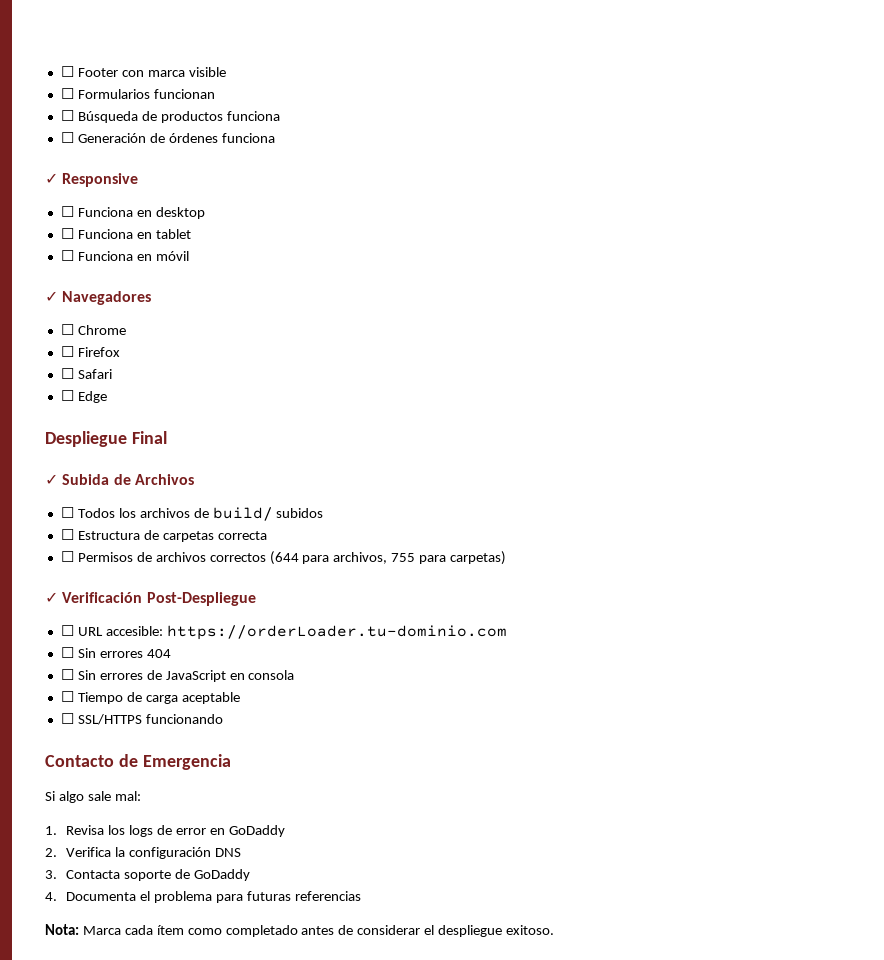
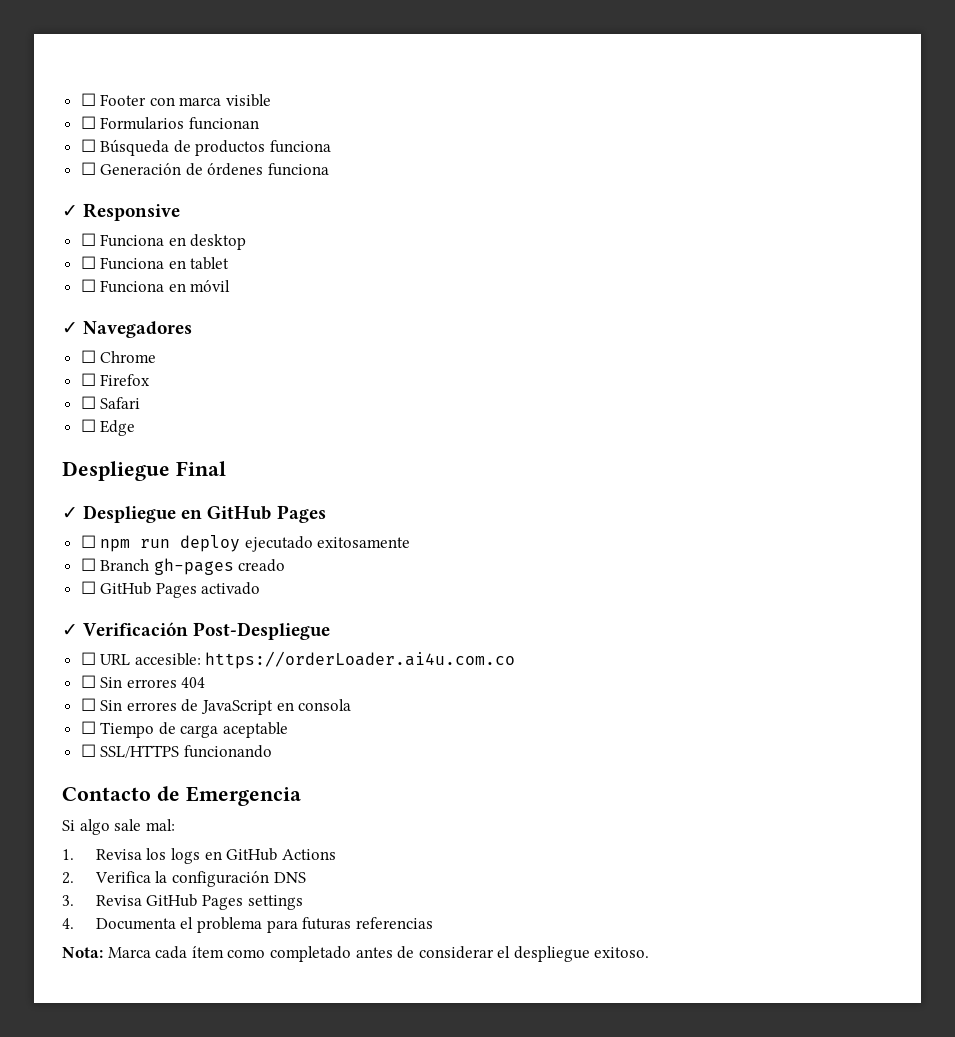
[62,474,194,485] [60,507,324,521] [60,529,267,542] [60,551,507,565] Subida de Archivos // ☐ Todos los archivos de build/ subidos // ☐ Estructura de carpetas correcta // ☐ Permisos de archivos correctos (644 para archivos, 755 para carpetas) -> [83,505,326,523] [80,535,411,552] [80,558,286,575] [80,581,261,598] Despliegue en GitHub Pages // ☐ npm run deploy ejecutado exitosamente // ☐ Branch gh-pages creado // ☐ GitHub Pages activado
[166,625,507,640] https://orderLoader.tu-dominio.com -> [205,651,516,669] https://orderLoader.ai4u.com.co
[156,825,285,837] de error en GoDaddy -> [204,848,336,861] en GitHub Actions
[66,869,250,881] Contacta soporte de GoDaddy -> [95,894,303,910] Revisa GitHub Pages settings

